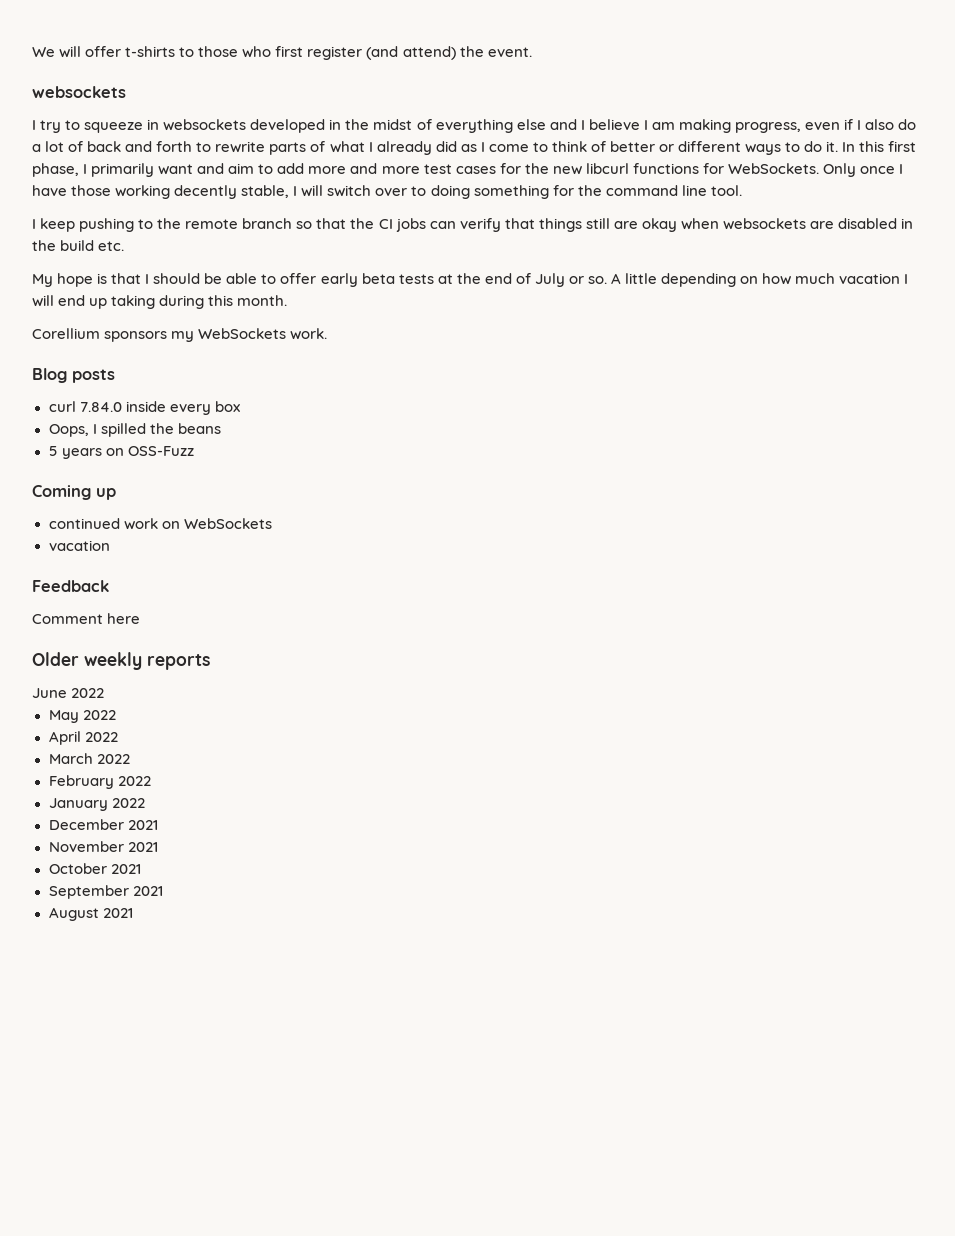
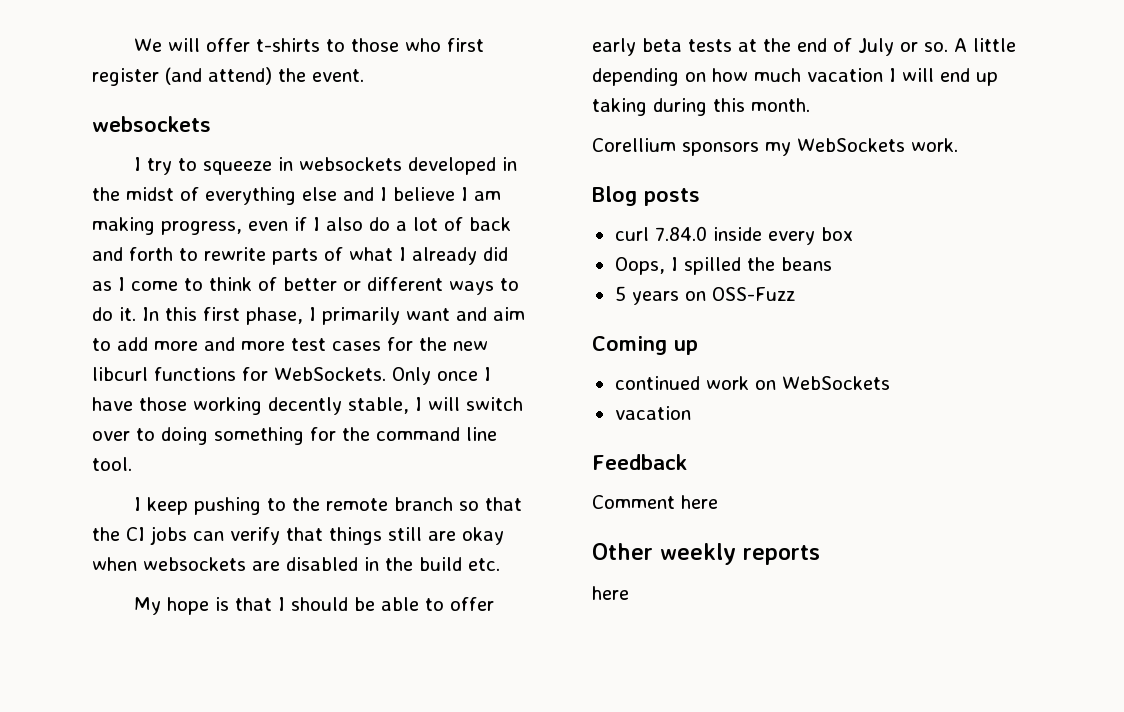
[32,652,79,666] Older -> [592,543,653,560] Other
[32,688,105,698] [48,710,116,723] [48,731,118,745] [48,753,130,764] [48,775,151,789] [48,798,145,811] [48,819,158,830] [48,841,158,852] [48,863,141,874] [48,885,163,899] [48,907,133,921] June 2022 // May 2022 // April 2022 // March 2022 // February 2022 // January 2022 // December 2021 // November 2021 // October 2021 // September 2021 // August 2021 -> [592,586,629,600] here

